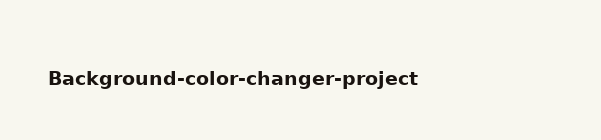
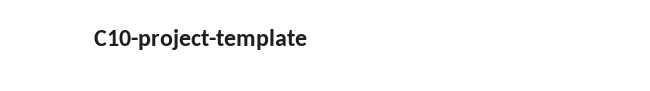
[48,71,418,89] Background-color-changer-project -> [94,29,307,50] C10-project-template

